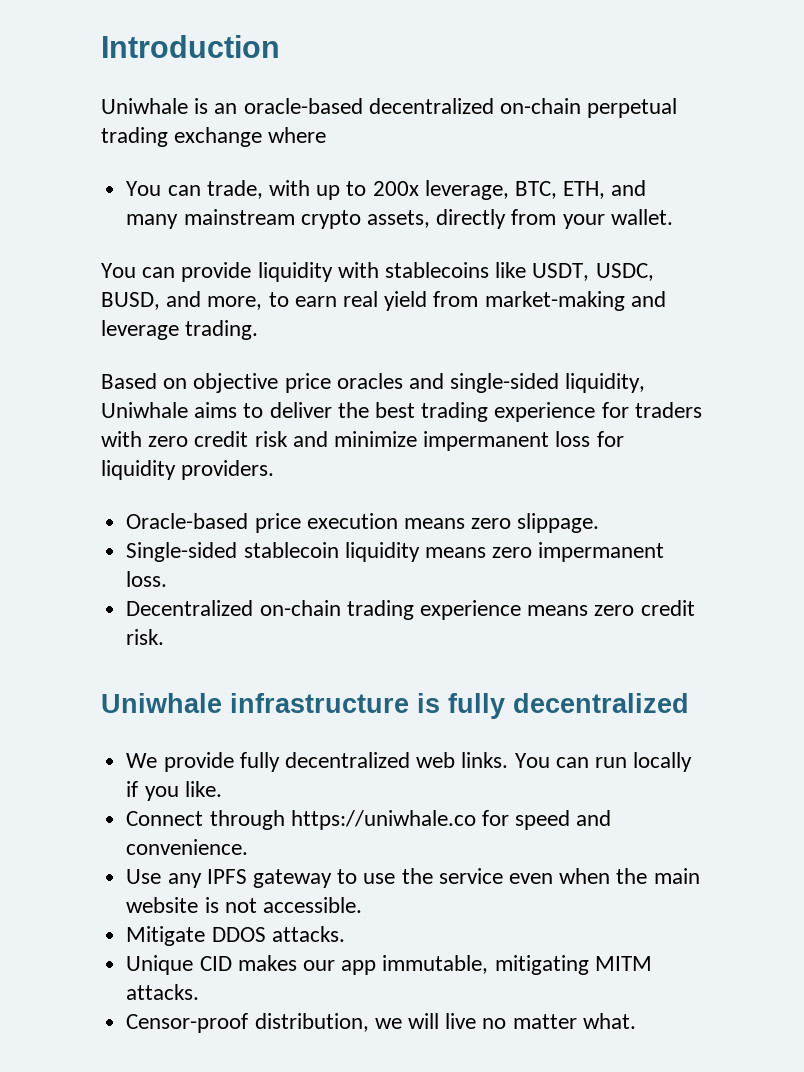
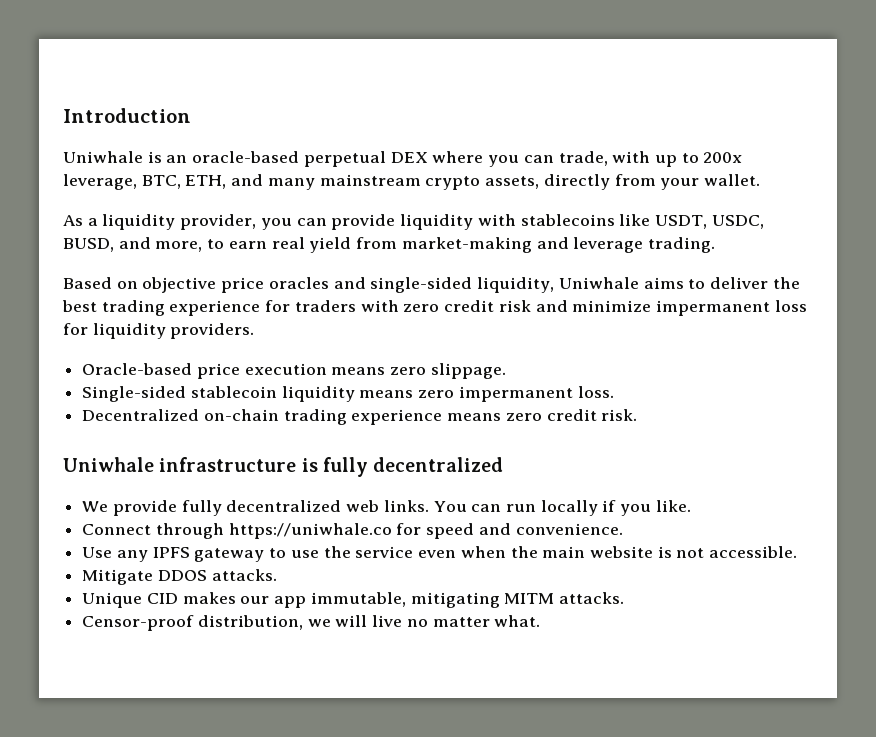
[368,98,678,118] [101,127,263,147] decentralized on-chain perpetual trading exchange -> [303,151,428,167] perpetual DEX
[126,181,162,196] // You -> [488,155,520,167] you
[101,263,136,278] You -> [63,214,292,230] As a liquidity provider, you

